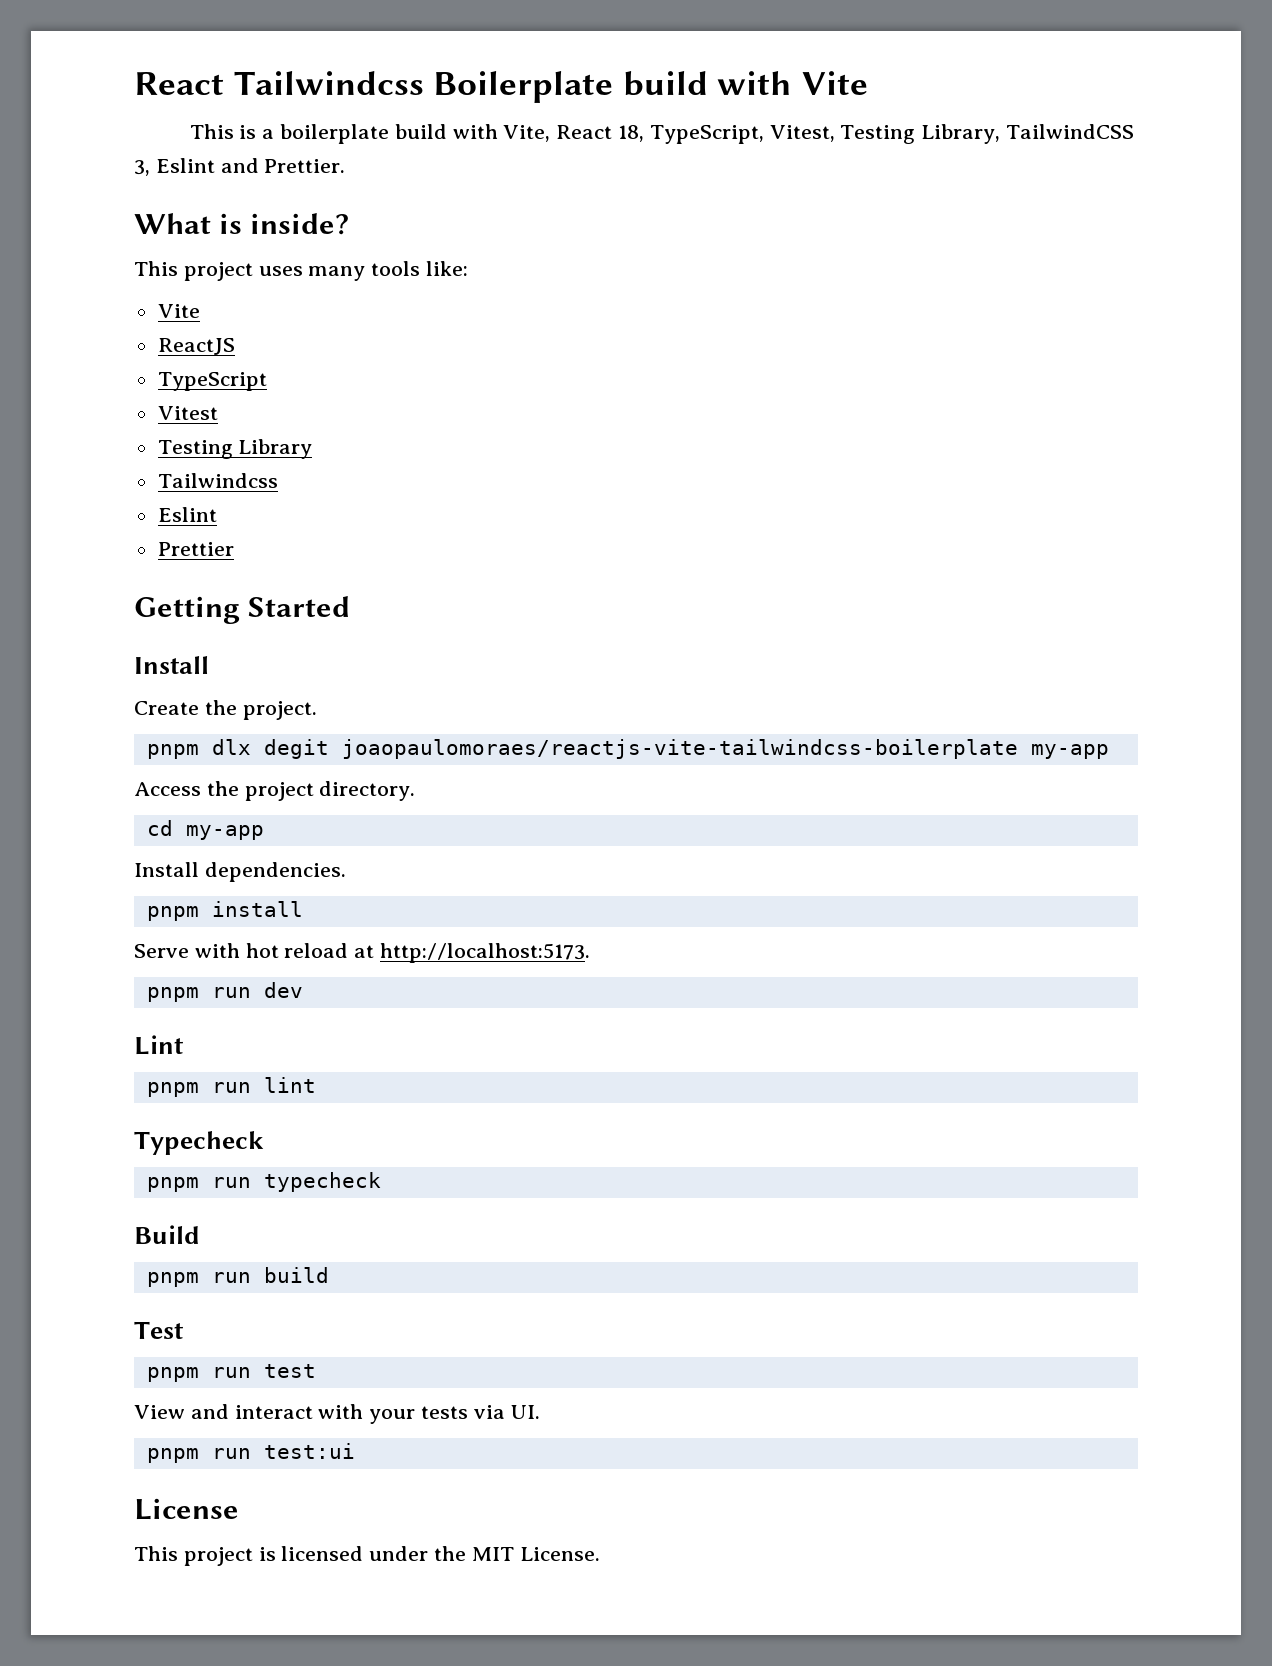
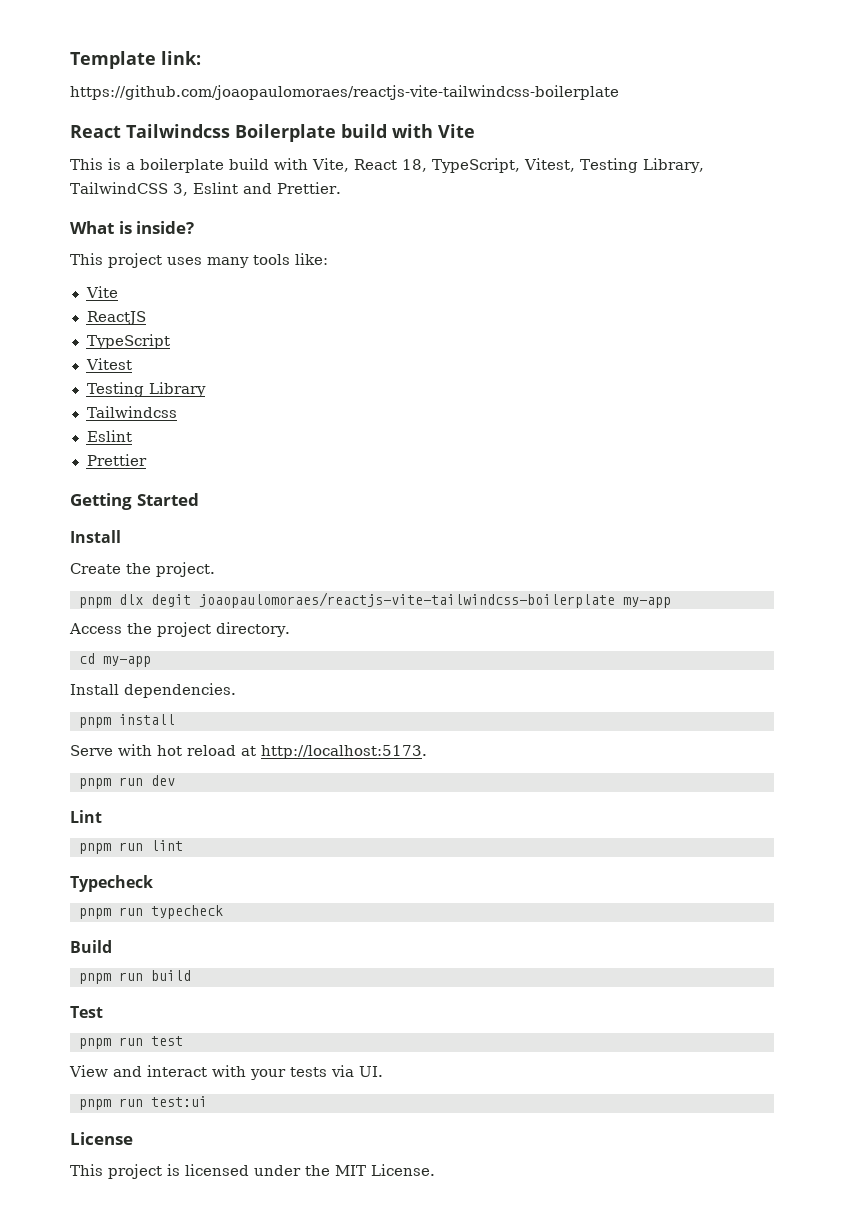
(134, 83) none -> [70,51,201,69] [70,85,619,100] Template link: // https://github.com/joaopaulomoraes/reactjs-vite-tailwindcss-boilerplate //

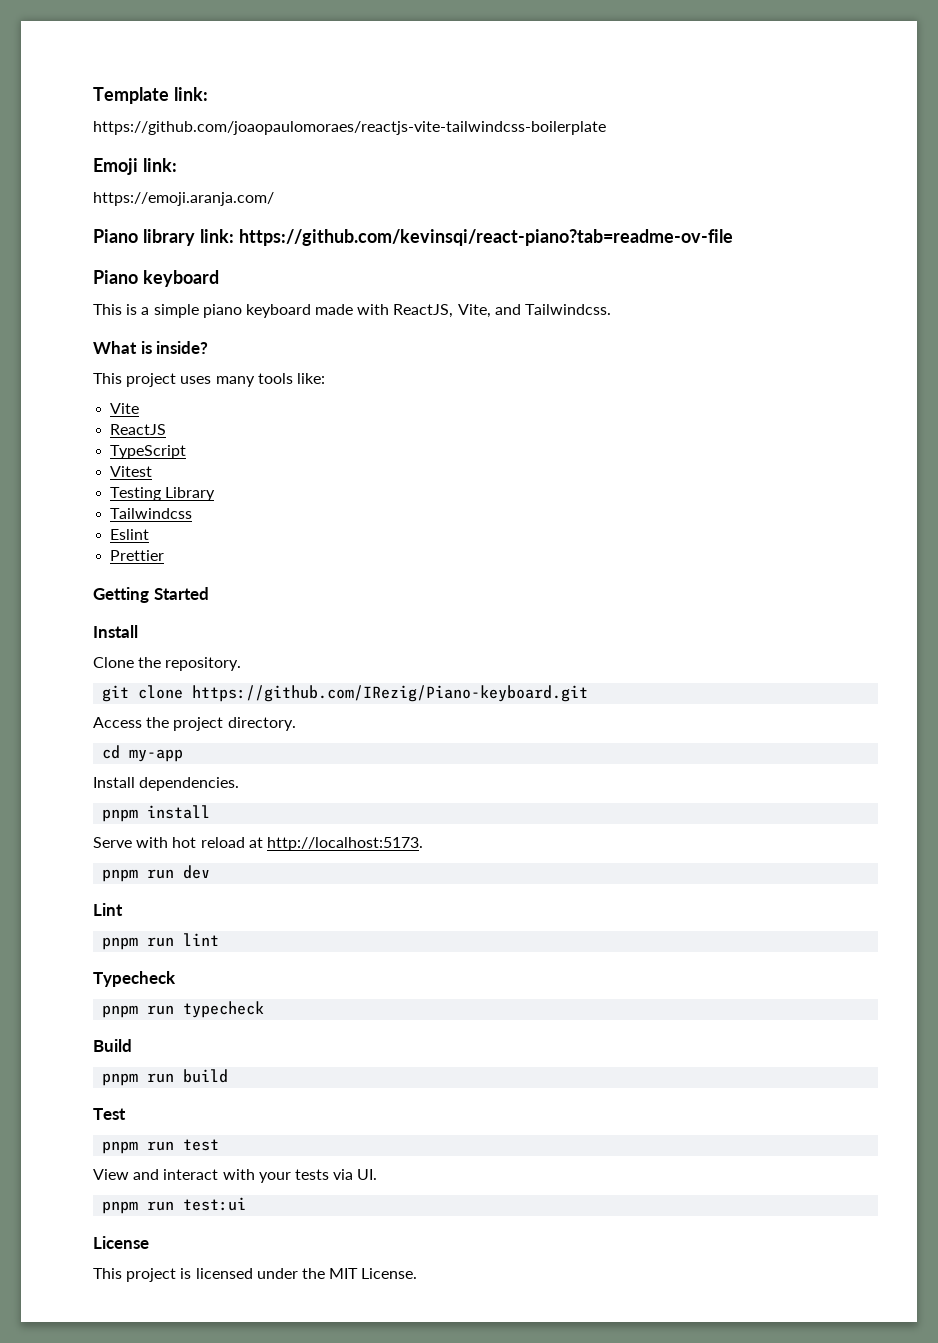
[70,124,475,142] [70,158,704,173] [70,182,341,196] React Tailwindcss Boilerplate build with Vite // This is a boilerplate build with Vite, React 18, TypeScript, Vitest, Testing Library, TailwindCSS 3, Eslint and Prettier. -> [93,158,177,175] [93,192,274,206] [93,229,733,246] [93,270,219,287] [93,304,612,318] Emoji link: // https://emoji.aranja.com/ // Piano library link: https://github.com/kevinsqi/react-piano?tab=readme-ov-file // Piano keyboard // This is a simple piano keyboard made with ReactJS, Vite, and Tailwindcss.
[70,562,215,577] [79,592,671,608] Create the project. // pnpm dlx degit joaopaulomoraes/reactjs-vite-tailwindcss-boilerplate my-app -> [93,657,242,671] [102,685,589,702] Clone the repository. // git clone https://github.com/IRezig/Piano-keyboard.git

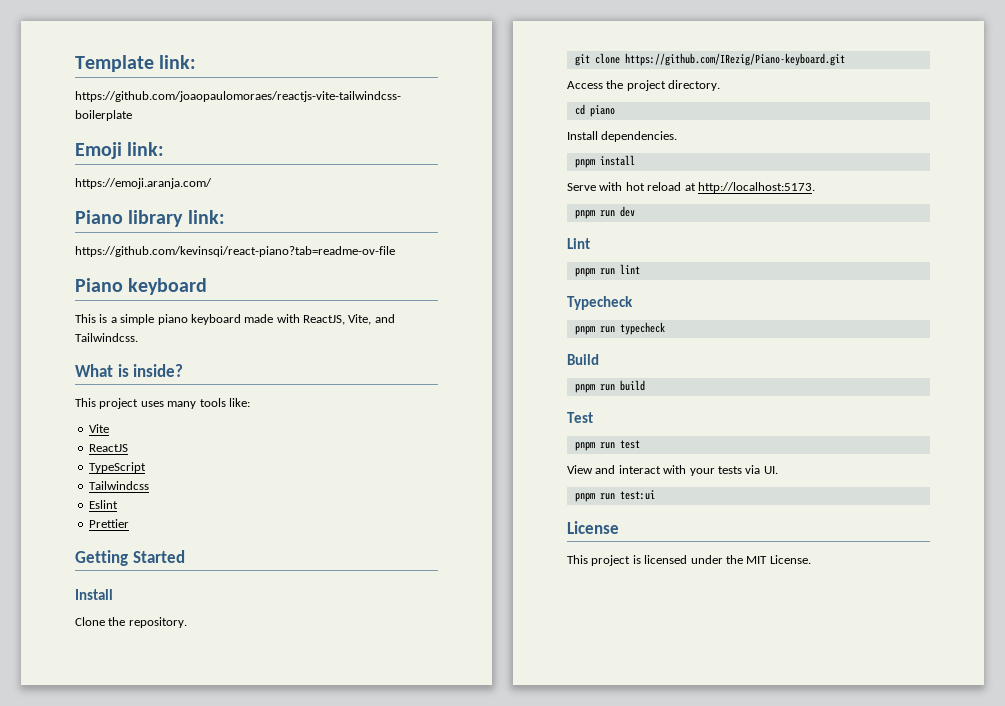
(234, 236) none -> (225, 217) //
[110,466,153,477] [110,487,216,501] // Vitest // Testing Library -> (146, 467) none
[129,749,184,762] my-app -> [589,105,615,117] piano

